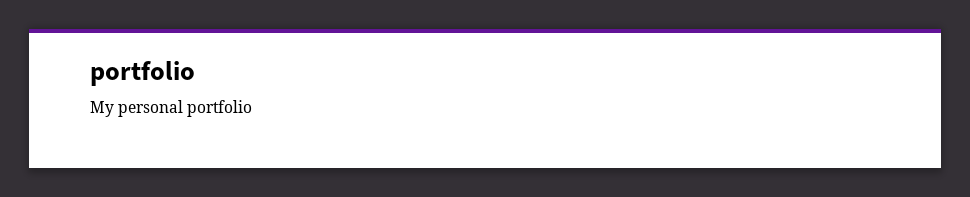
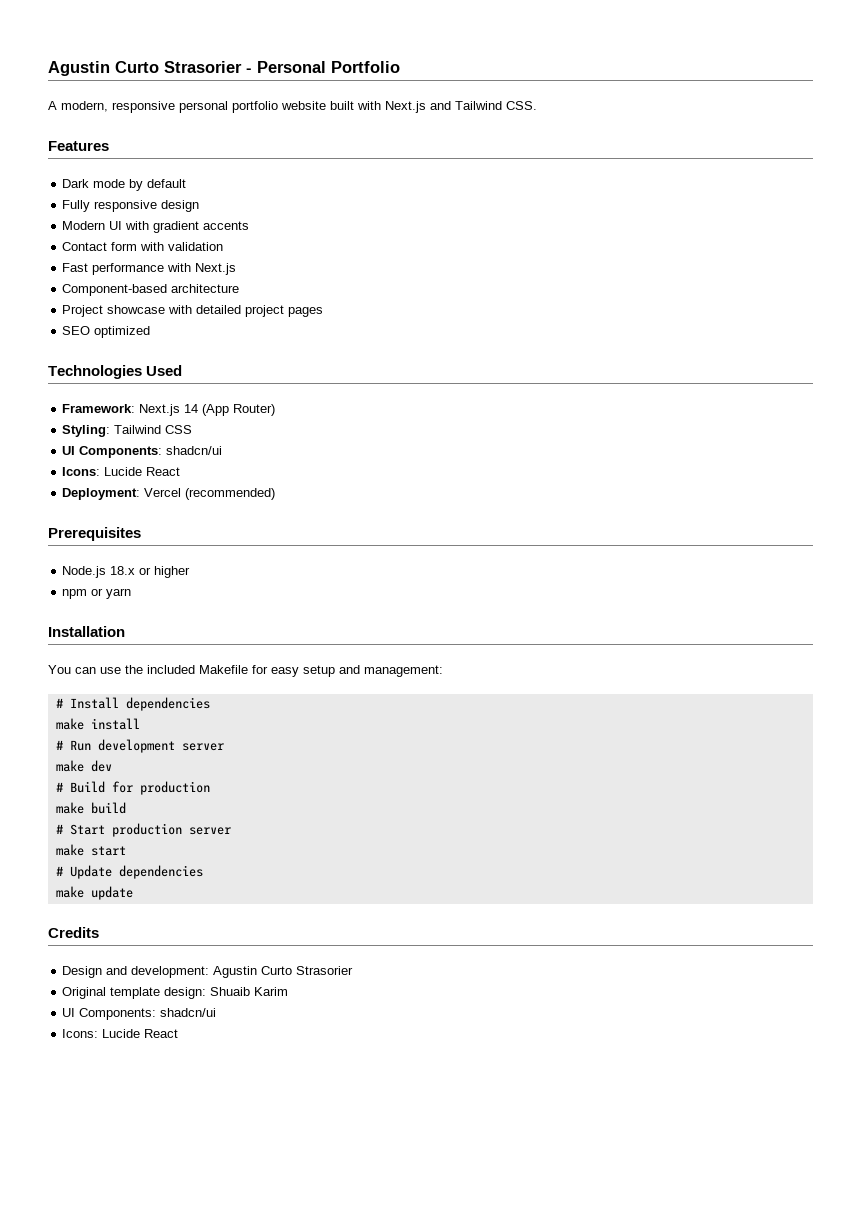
[90,61,195,86] [90,100,253,117] portfolio // My personal portfolio -> [48,61,400,76] [48,101,537,113] [48,141,109,151] [62,179,187,191] [62,200,200,212] [62,221,250,233] [62,242,224,251] [62,263,237,275] [62,284,240,296] [62,305,324,317] [62,326,151,338] [48,365,183,379] [62,404,276,416] [62,425,193,437] [62,446,223,458] [62,467,181,476] [62,488,276,500] [48,527,141,541] [62,566,191,578] [62,588,132,599] [48,626,125,637] [48,665,443,677] [55,697,210,711] [55,718,140,730] [55,739,224,753] [55,760,112,772] [55,781,210,795] [55,802,126,814] [55,823,231,837] [55,844,126,856] [55,865,203,879] [55,886,133,900] [48,927,99,938] [62,966,354,978] [62,987,289,999] [62,1008,217,1020] [62,1029,179,1038] Agustin Curto Strasorier - Personal Portfolio // A modern, responsive personal portfolio website built with Next.js and Tailwind CSS. // Features // Dark mode by default // Fully responsive design // Modern UI with gradient accents // Contact form with validation // Fast performance with Next.js // Component-based architecture // Project showcase with detailed project pages // SEO optimized // Technologies Used // Framework: Next.js 14 (App Router) // Styling: Tailwind CSS // UI Components: shadcn/ui // Icons: Lucide React // Deployment: Vercel (recommended) // Prerequisites // Node.js 18.x or higher // npm or yarn // Installation // You can use the included Makefile for easy setup and management: // # Install dependencies // make install // # Run development server // make dev // # Build for production // make build // # Start production server // make start // # Update dependencies // make update // Credits // Design and development: Agustin Curto Strasorier // Original template design: Shuaib Karim // UI Components: shadcn/ui // Icons: Lucide React

